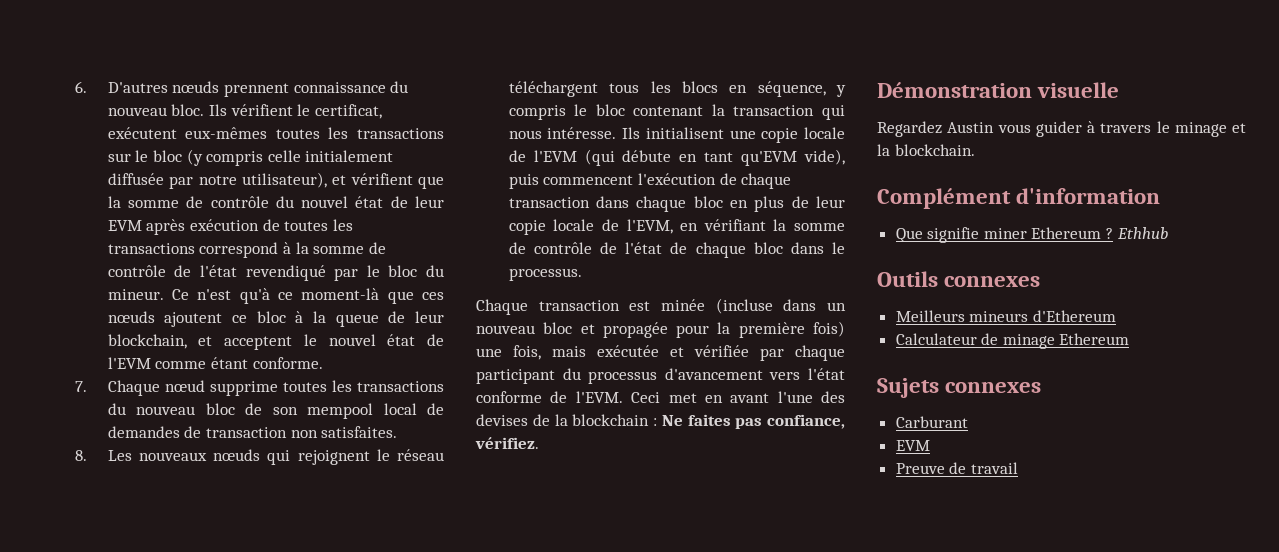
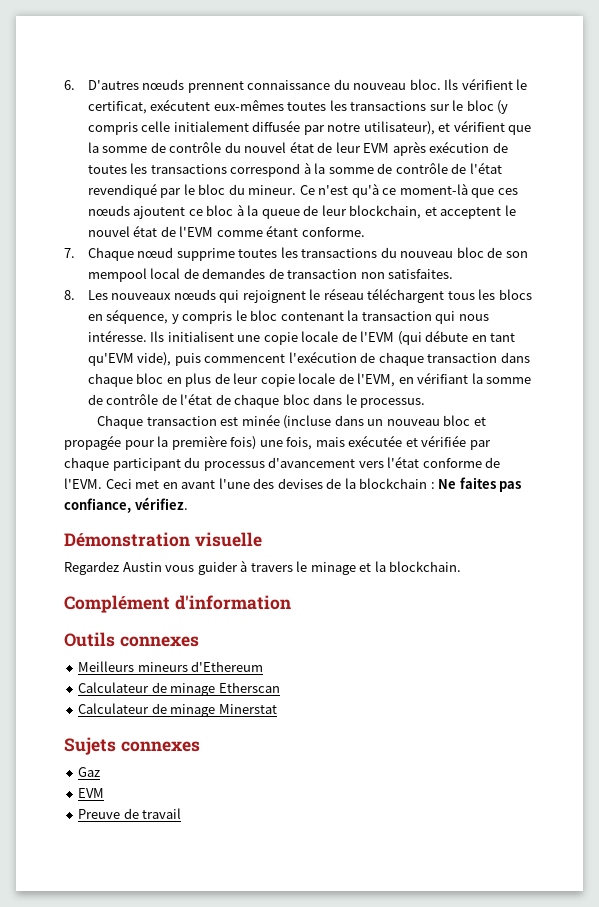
[895,227,1168,243] // Que signifie miner Ethereum ? Ethhub -> (291, 602) none
[1059,333,1130,345] Ethereum -> [218,682,280,693] [78,703,277,717] Etherscan // Calculateur de minage Minerstat
[895,416,968,428] Carburant -> [78,767,101,777] Gaz

